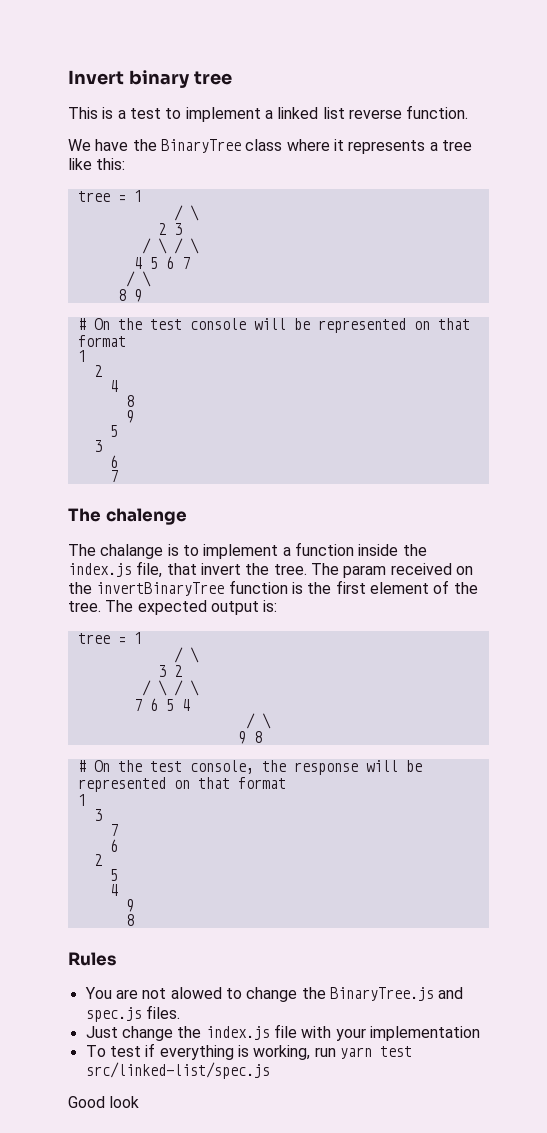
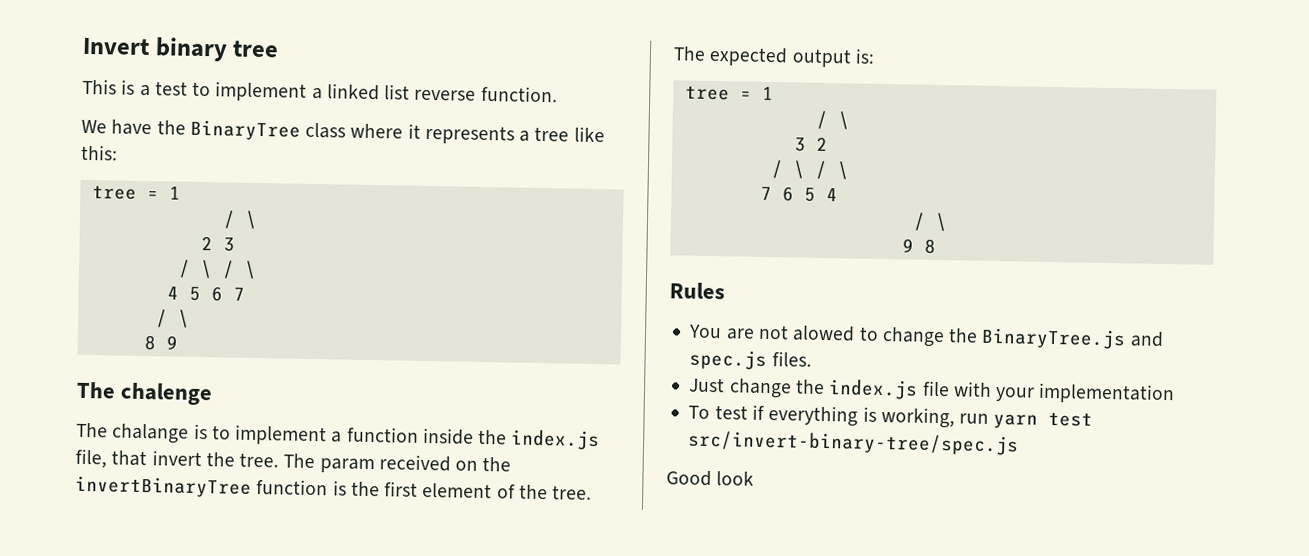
[77,318,470,333] [77,335,126,347] [77,350,86,362] [93,365,102,377] [109,380,118,392] [125,395,134,407] [125,410,134,423] [109,425,118,437] [93,440,102,452] [109,455,118,468] [109,470,118,482] // # On the test console will be represented on that format // 1 // 2 // 4 // 8 // 9 // 5 // 3 // 6 // 7 -> (178, 342) none
[77,760,422,775] [77,777,286,792] [77,794,86,806] [93,809,102,821] [109,824,118,836] [109,839,118,852] [93,854,102,866] [109,869,118,881] [109,884,118,896] [125,899,134,912] [125,914,134,926] // # On the test console, the response will be represented on that format // 1 // 3 // 7 // 6 // 2 // 5 // 4 // 9 // 8 -> (936, 246) none
[85,1062,270,1079] src/linked-list/spec.js -> [687,430,1020,456] src/invert-binary-tree/spec.js

